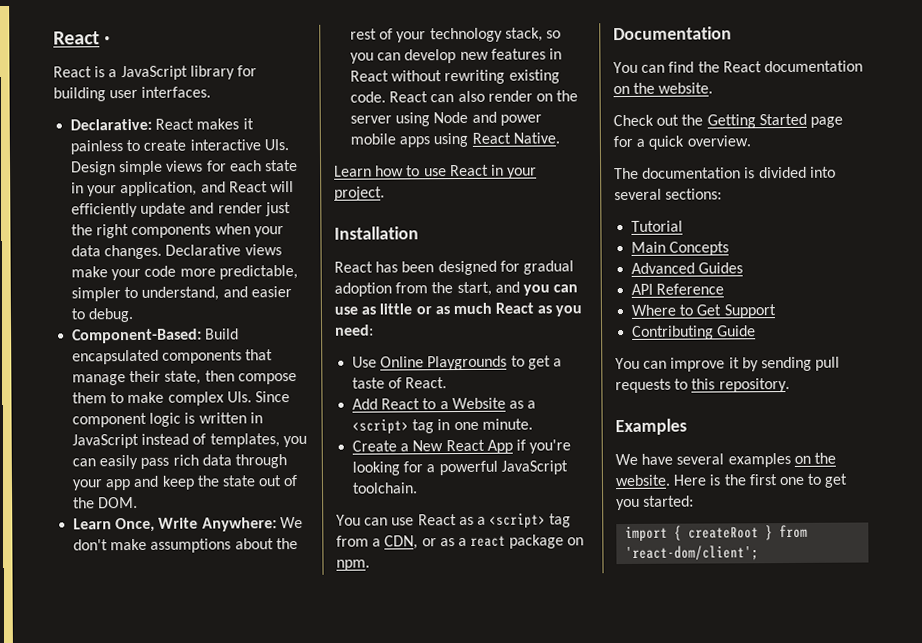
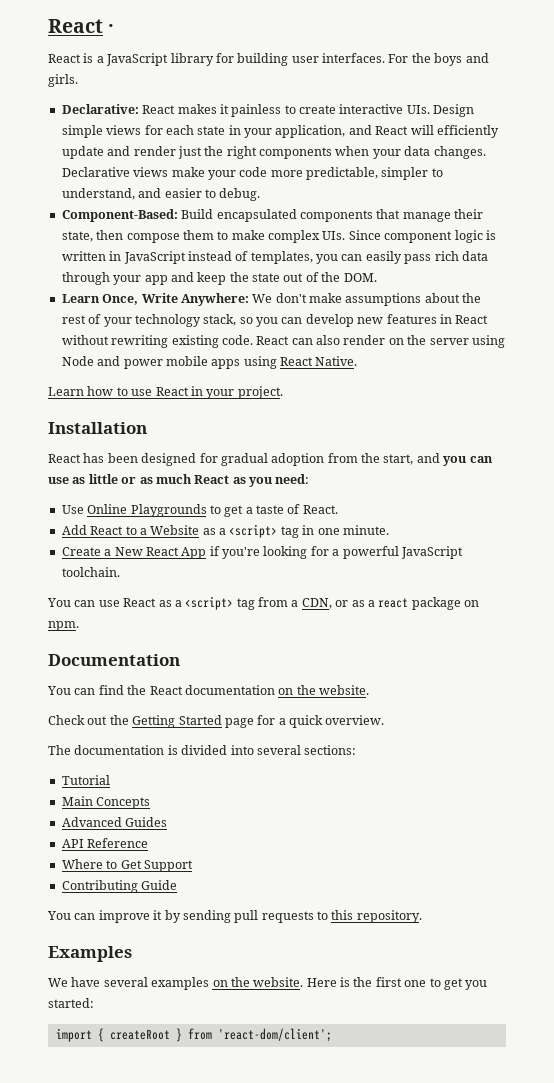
(212, 92) none -> [388,53,489,66] [48,74,78,87] For the boys and girls.

